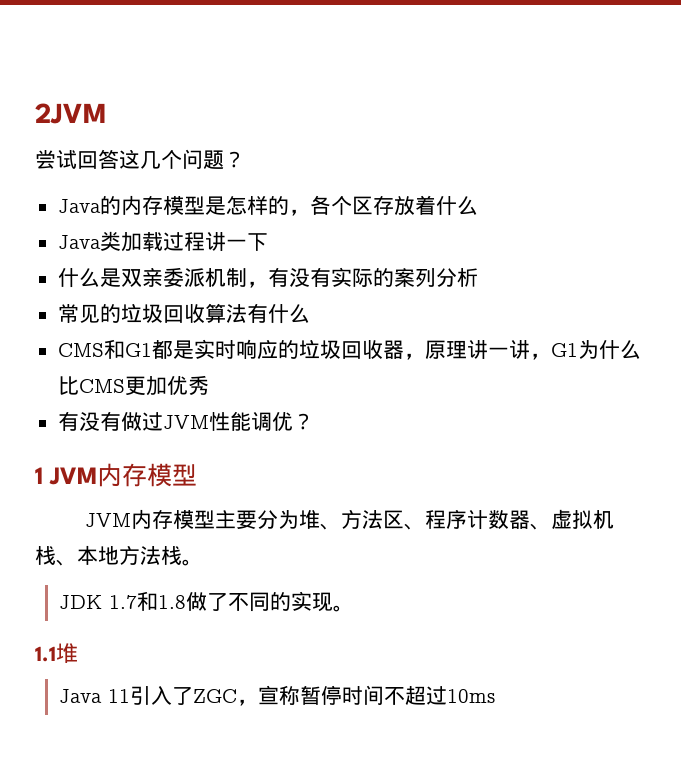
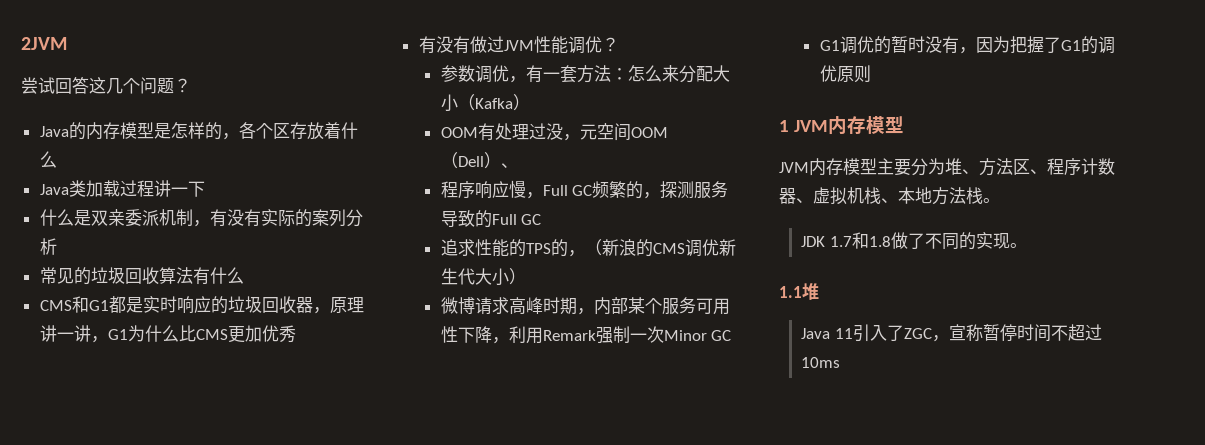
(314, 421) none -> [440,65,730,83] [440,94,530,112] [440,123,668,141] [440,152,518,169] [440,180,729,199] [440,210,542,228] [440,239,736,257] [440,268,526,286] [440,297,730,315] [440,326,732,344] [819,36,1115,54] [819,65,871,83] // 参数调优，有一套方法：怎么来分配大小（Kafka） // OOM有处理过没，元空间OOM（Dell）、 // 程序响应慢，Full GC频繁的，探测服务导致的Full GC // 追求性能的TPS的，（新浪的CMS调优新生代大小） // 微博请求高峰时期，内部某个服务可用性下降，利用Remark强制一次Minor GC // G1调优的暂时没有，因为把握了G1的调优原则

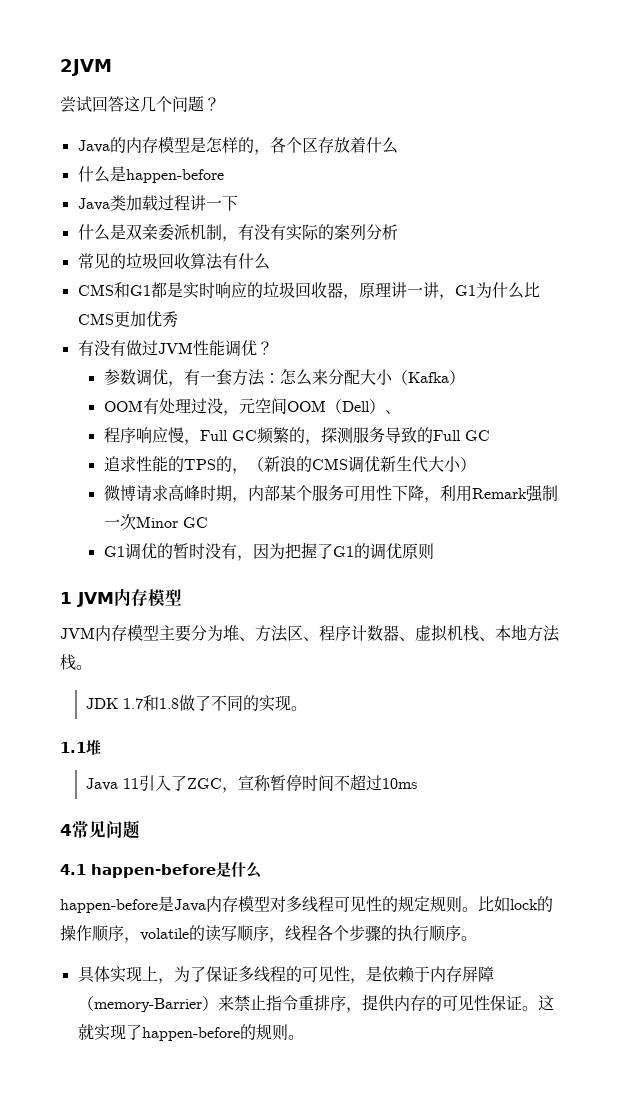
(57, 159) none -> [77,166,224,183] // 什么是happen-before
(840, 362) none -> [60,820,140,839] [60,861,262,878] [60,895,553,913] [60,925,477,943] [77,966,494,984] [77,994,554,1013] [77,1024,304,1041] // 4常见问题 // 4.1 happen-before是什么 // happen-before是Java内存模型对多线程可见性的规定规则。比如lock的操作顺序，volatile的读写顺序，线程各个步骤的执行顺序。 // 具体实现上，为了保证多线程的可见性，是依赖于内存屏障（memory-Barrier）来禁止指令重排序，提供内存的可见性保证。这就实现了happen-before的规则。

